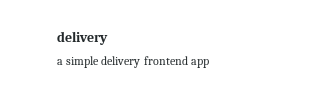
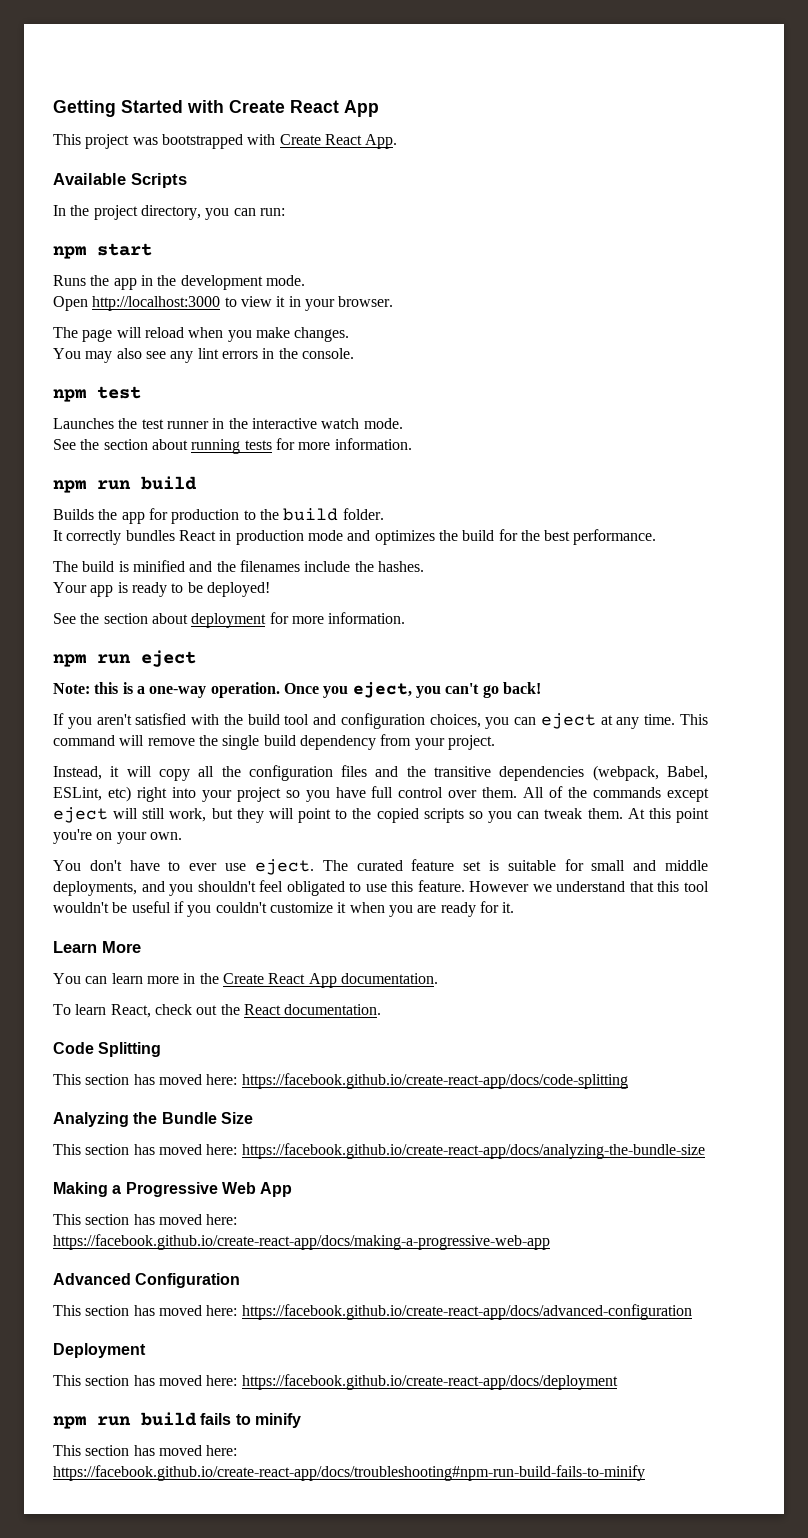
[57,31,108,45] [57,56,209,68] delivery // a simple delivery frontend app -> [53,100,379,117] [53,134,398,149] [53,173,187,188] [53,205,285,220] [53,243,152,259] [53,275,305,290] [53,296,394,311] [53,327,350,342] [53,348,354,363] [53,386,141,402] [53,418,403,429] [53,438,412,454] [53,476,197,493] [53,508,384,524] [53,529,657,545] [53,560,424,572] [53,582,270,597] [53,612,406,628] [53,650,196,667] [53,682,541,698] [53,713,708,729] [53,734,495,750] [53,765,708,781] [53,786,709,802] [53,807,709,823] [53,829,182,844] [53,859,708,875] [53,880,709,896] [53,901,515,917] [53,941,141,953] [53,973,438,988] [53,1004,382,1018] [53,1042,162,1057] [53,1073,628,1089] [53,1112,253,1127] [53,1143,705,1159] [53,1182,293,1197] [53,1214,238,1225] [53,1234,550,1250] [53,1273,241,1288] [53,1304,692,1320] [53,1343,146,1358] [53,1374,618,1390] [53,1412,301,1429] [53,1445,238,1456] [53,1465,645,1481] Getting Started with Create React App // This project was bootstrapped with Create React App. // Available Scripts // In the project directory, you can run: // npm start // Runs the app in the development mode. // Open http://localhost:3000 to view it in your browser. // The page will reload when you make changes. // You may also see any lint errors in the console. // npm test // Launches the test runner in the interactive watch mode. // See the section about running tests for more information. // npm run build // Builds the app for production to the build folder. // It correctly bundles React in production mode and optimizes the build for the best performance. // The build is minified and the filenames include the hashes. // Your app is ready to be deployed! // See the section about deployment for more information. // npm run eject // Note: this is a one-way operation. Once you eject, you can't go back! // If you aren't satisfied with the build tool and configuration choices, you can eject at any time. This command will remove the single build dependency from your project. // Instead, it will copy all the configuration files and the transitive dependencies (webpack, Babel, ESLint, etc) right into your project so you have full control over them. All of the commands except eject will still work, but they will point to the copied scripts so you can tweak them. At this point you're on your own. // You don't have to ever use eject. The curated feature set is suitable for small and middle deployments, and you shouldn't feel obligated to use this feature. However we understand that this tool wouldn't be useful if you couldn't customize it when you are ready for it. // Learn More // You can learn more in the Create React App documentation. // To learn React, check out the React documentation. // Code Splitting // This section has moved here: https://facebook.github.io/create-react-app/docs/code-splitting // Analyzing the Bundle Size // This section has moved here: https://facebook.github.io/create-react-app/docs/analyzing-the-bundle-size // Making a Progressive Web App // This section has moved here: https://facebook.github.io/create-react-app/docs/making-a-progressive-web-app // Advanced Configuration // This section has moved here: https://facebook.github.io/create-react-app/docs/advanced-configuration // Deployment // This section has moved here: https://facebook.github.io/create-react-app/docs/deployment // npm run build fails to minify // This section has moved here: https://facebook.github.io/create-react-app/docs/troubleshooting#npm-run-build-fails-to-minify

